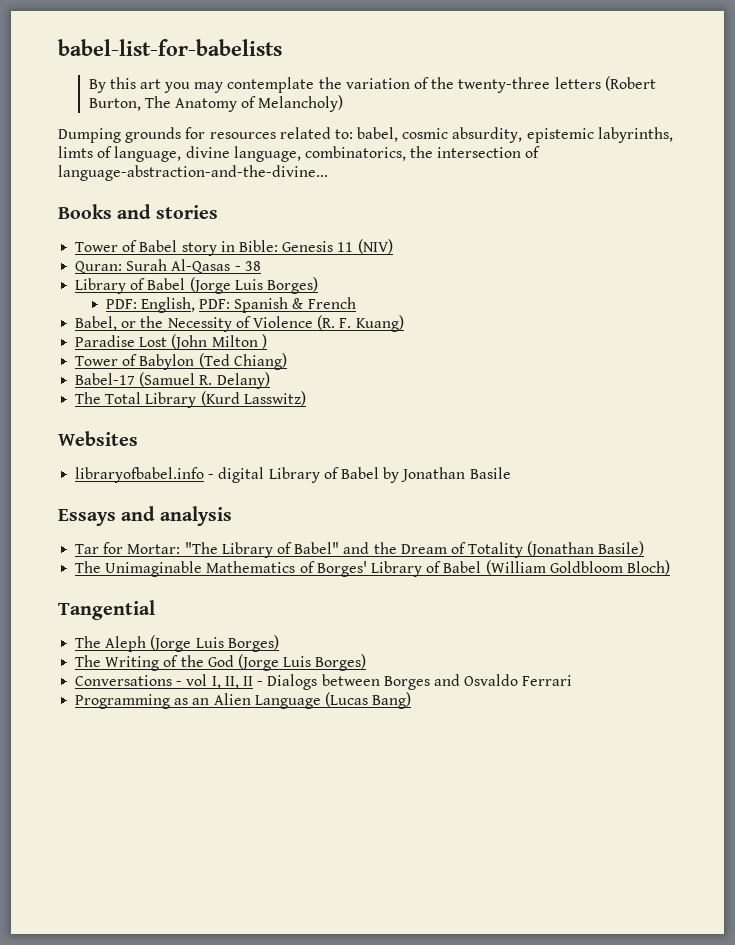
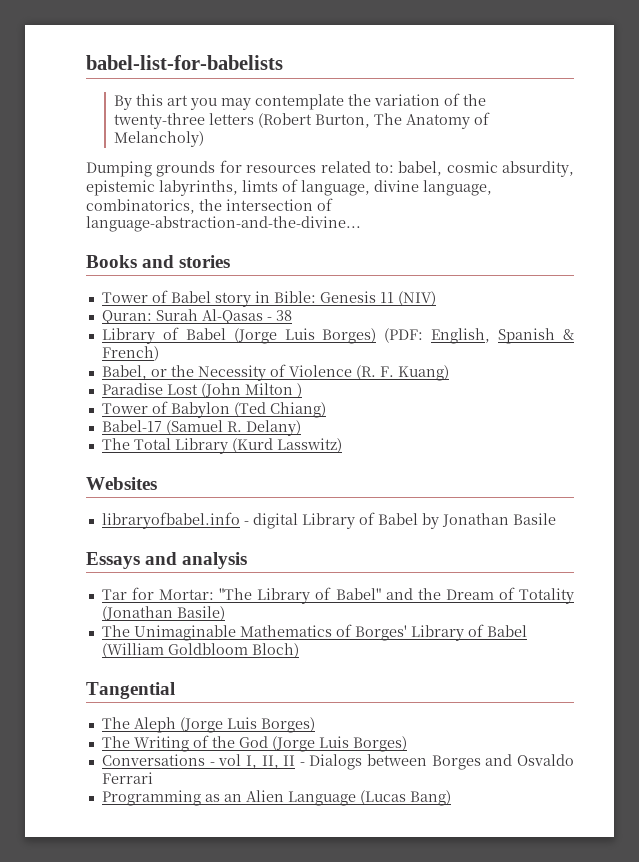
[105,297,230,313] // PDF: English, PDF: -> [384,328,491,344] (PDF: English,
[307,297,356,309] French -> [101,346,159,361] French)

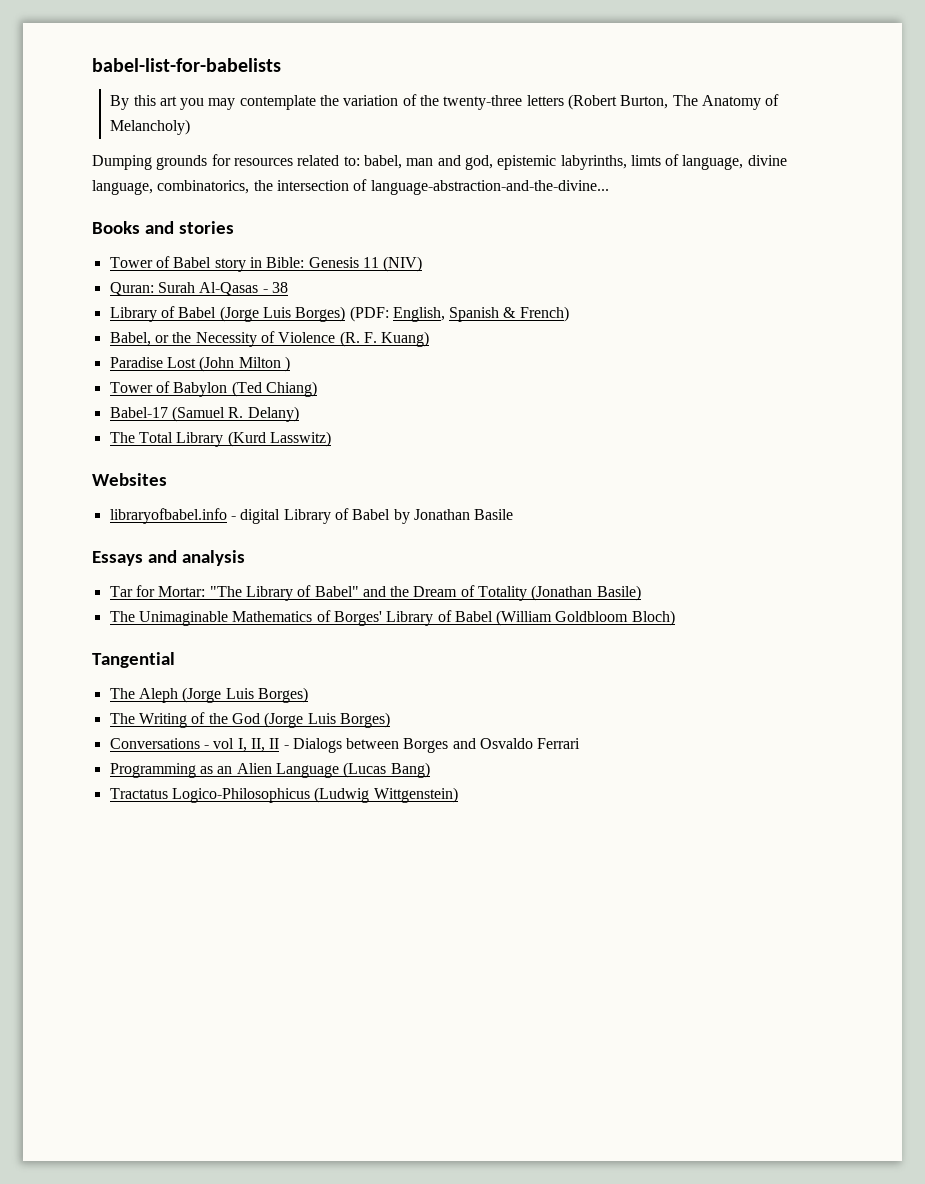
[446,161,574,177] cosmic absurdity, -> [406,155,493,170] man and god,
(451, 798) none -> [109,787,458,803] // Tractatus Logico-Philosophicus (Ludwig Wittgenstein)

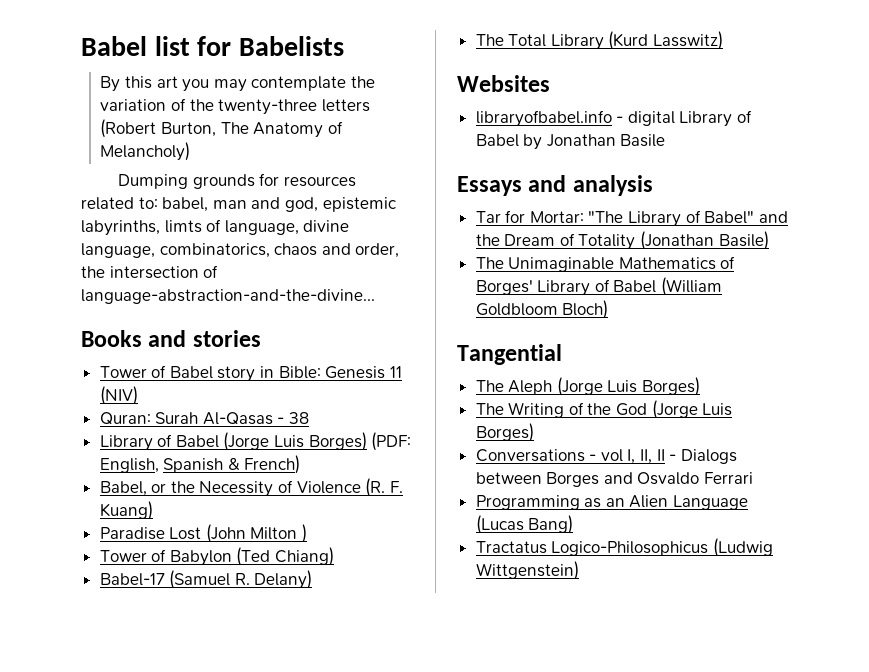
[92,58,281,72] babel-list-for-babelists -> [81,36,344,56] Babel list for Babelists
(250, 187) none -> [274,243,400,258] chaos and order,

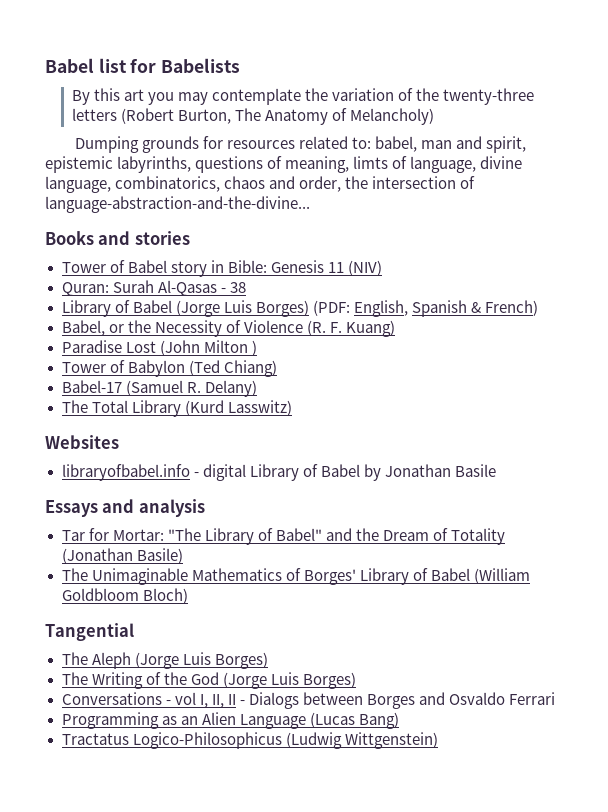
[284,197,318,212] god, -> [486,136,527,153] spirit,
(160, 228) none -> [195,156,350,173] questions of meaning,

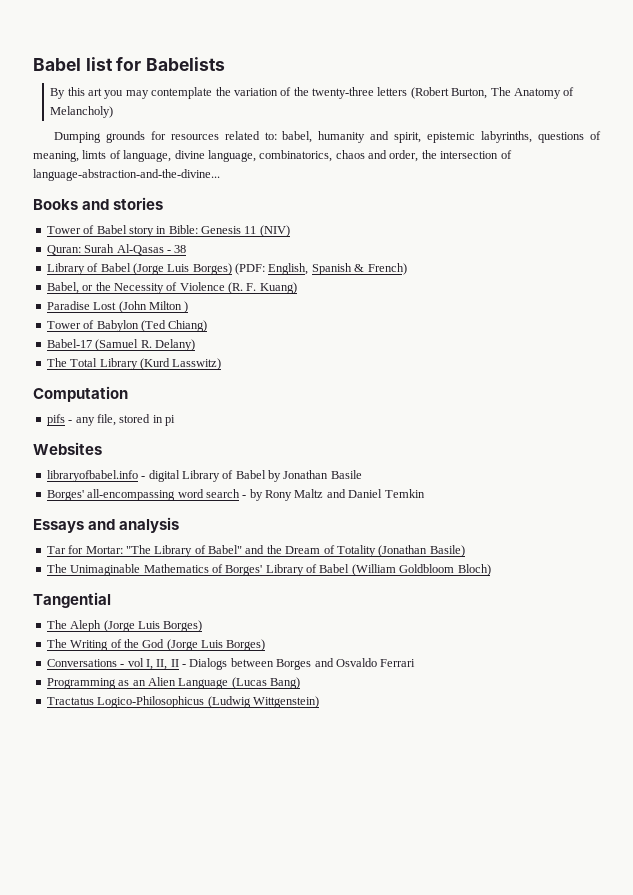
[421,140,453,149] man -> [318,131,366,143] humanity
(292, 408) none -> [33,386,128,402] [46,414,175,426] // Computation // pifs - any file, stored in pi
(496, 470) none -> [46,489,425,501] // Borges' all-encompassing word search - by Rony Maltz and Daniel Temkin

